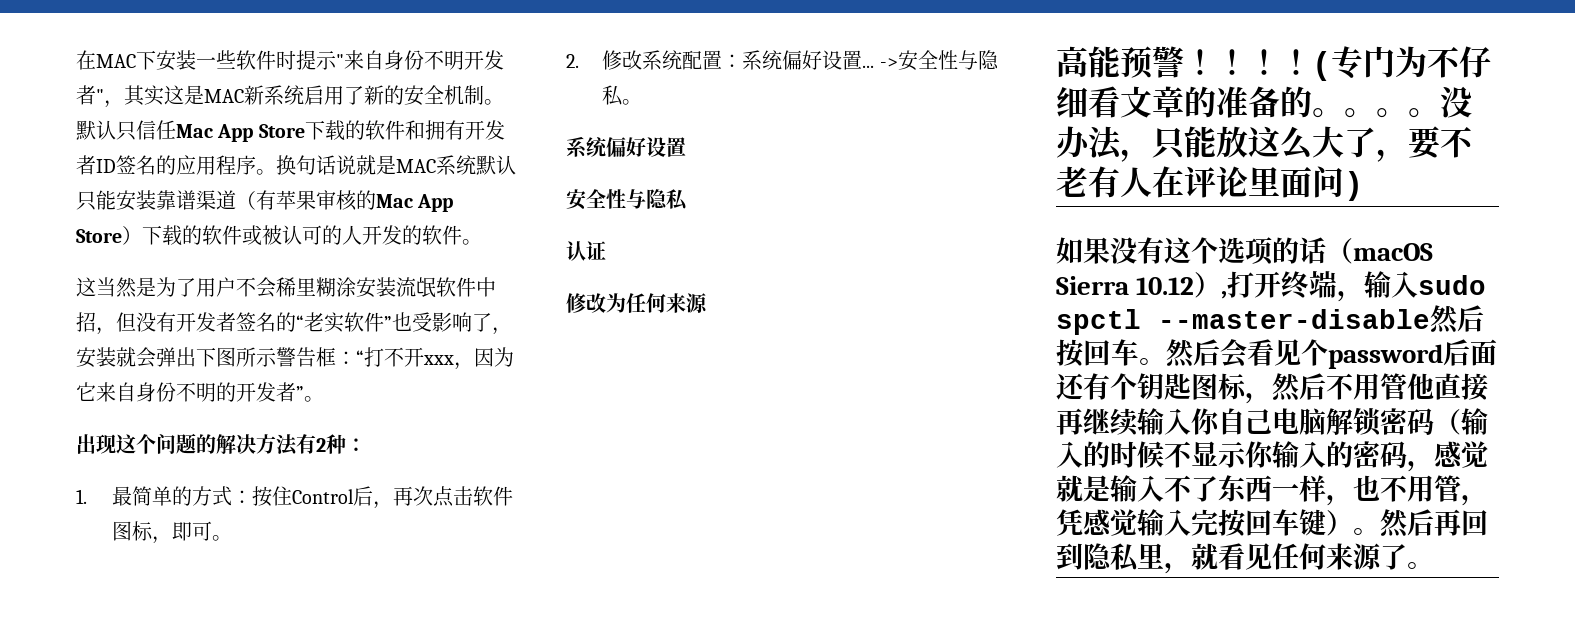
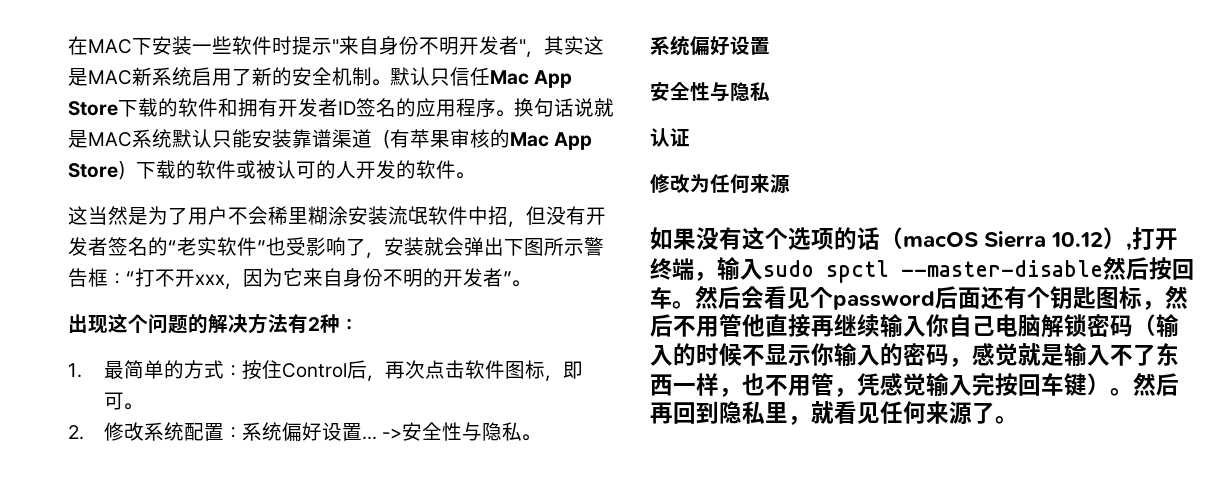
[1056,46,1491,81] [1056,86,1472,118] [1056,126,1473,162] [1056,166,1363,201] // 高能预警！！！！(专门为不仔细看文章的准备的。。。。没办法，只能放这么大了，要不老有人在评论里面问) -> (790, 184) none

